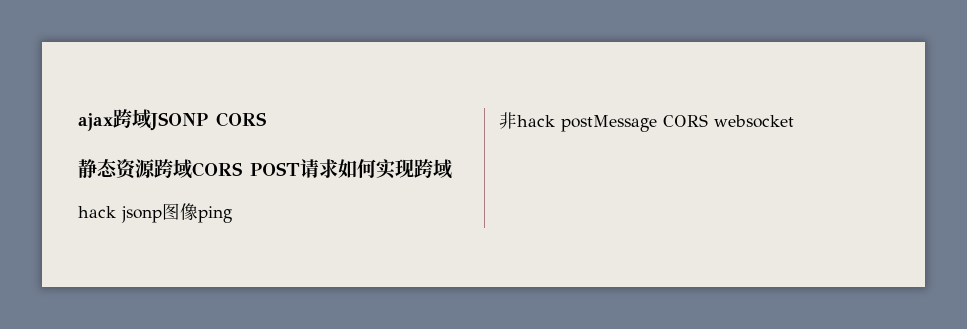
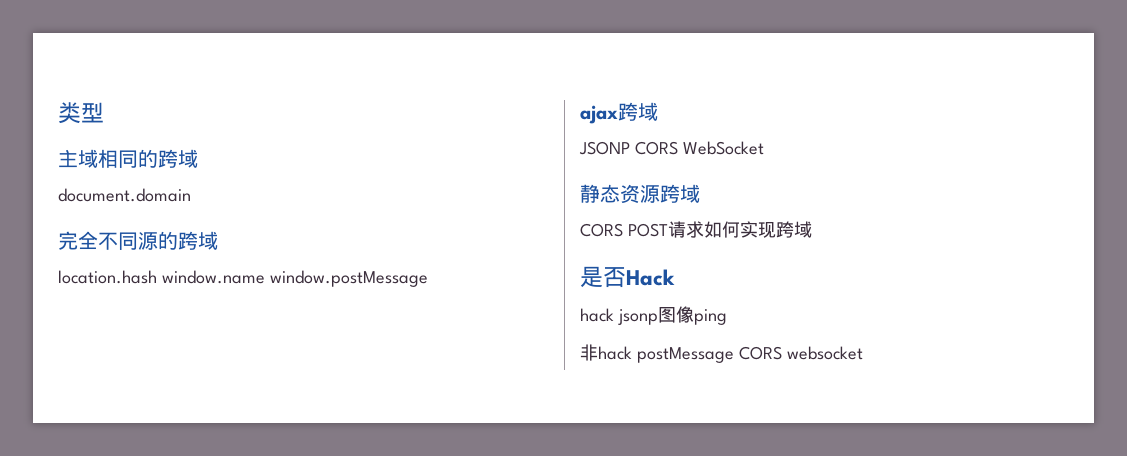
(78, 122) none -> [58,102,104,124] [58,149,198,168] [58,188,191,202] [58,231,218,250] [58,270,428,287] 类型 // 主域相同的跨域 // document.domain // 完全不同源的跨域 // location.hash window.name window.postMessage //
(151, 119) none -> (658, 111) //
(267, 119) none -> [682,141,764,155] WebSocket
(192, 169) none -> (700, 193) //
(452, 169) none -> [580,266,675,288] // 是否Hack

